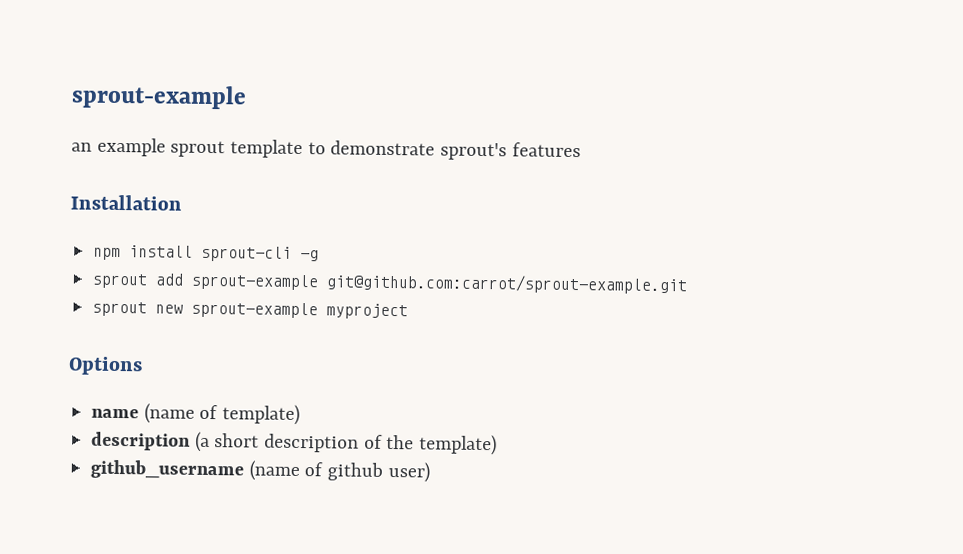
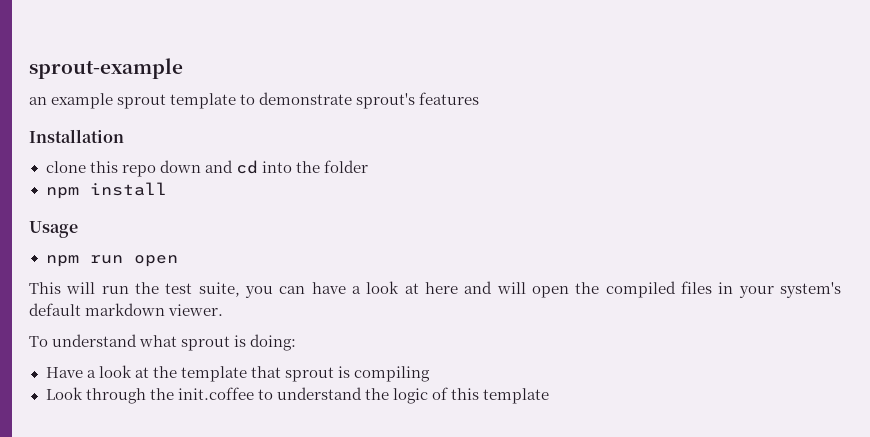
[93,245,320,262] [92,273,689,295] [92,301,409,320] [68,356,143,376] [91,403,301,426] [91,431,498,456] [90,459,430,483] npm install sprout-cli -g // sprout add sprout-example git@github.com:carrot/sprout-example.git // sprout new sprout-example myproject // Options // name (name of template) // description (a short description of the template) // github_username (name of github user) -> [45,160,368,177] [45,182,167,199] [29,221,78,238] [45,255,178,267] [29,281,842,298] [29,303,224,316] [29,334,297,351] [45,365,430,382] [45,387,549,404] clone this repo down and cd into the folder // npm install // Usage // npm run open // This will run the test suite, you can have a look at here and will open the compiled files in your system's default markdown viewer. // To understand what sprout is doing: // Have a look at the template that sprout is compiling // Look through the init.coffee to understand the logic of this template

